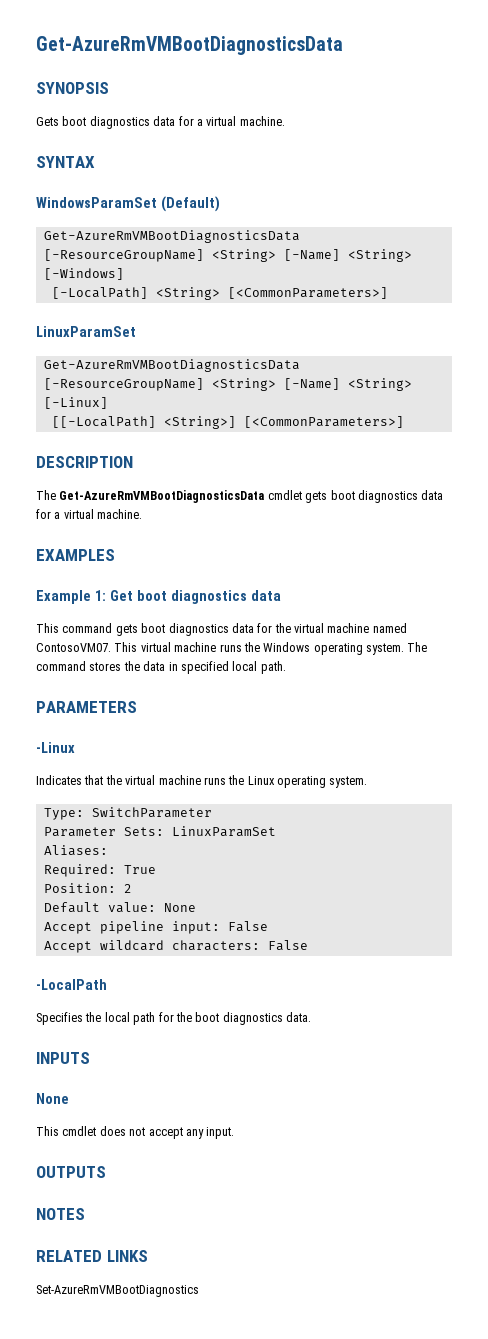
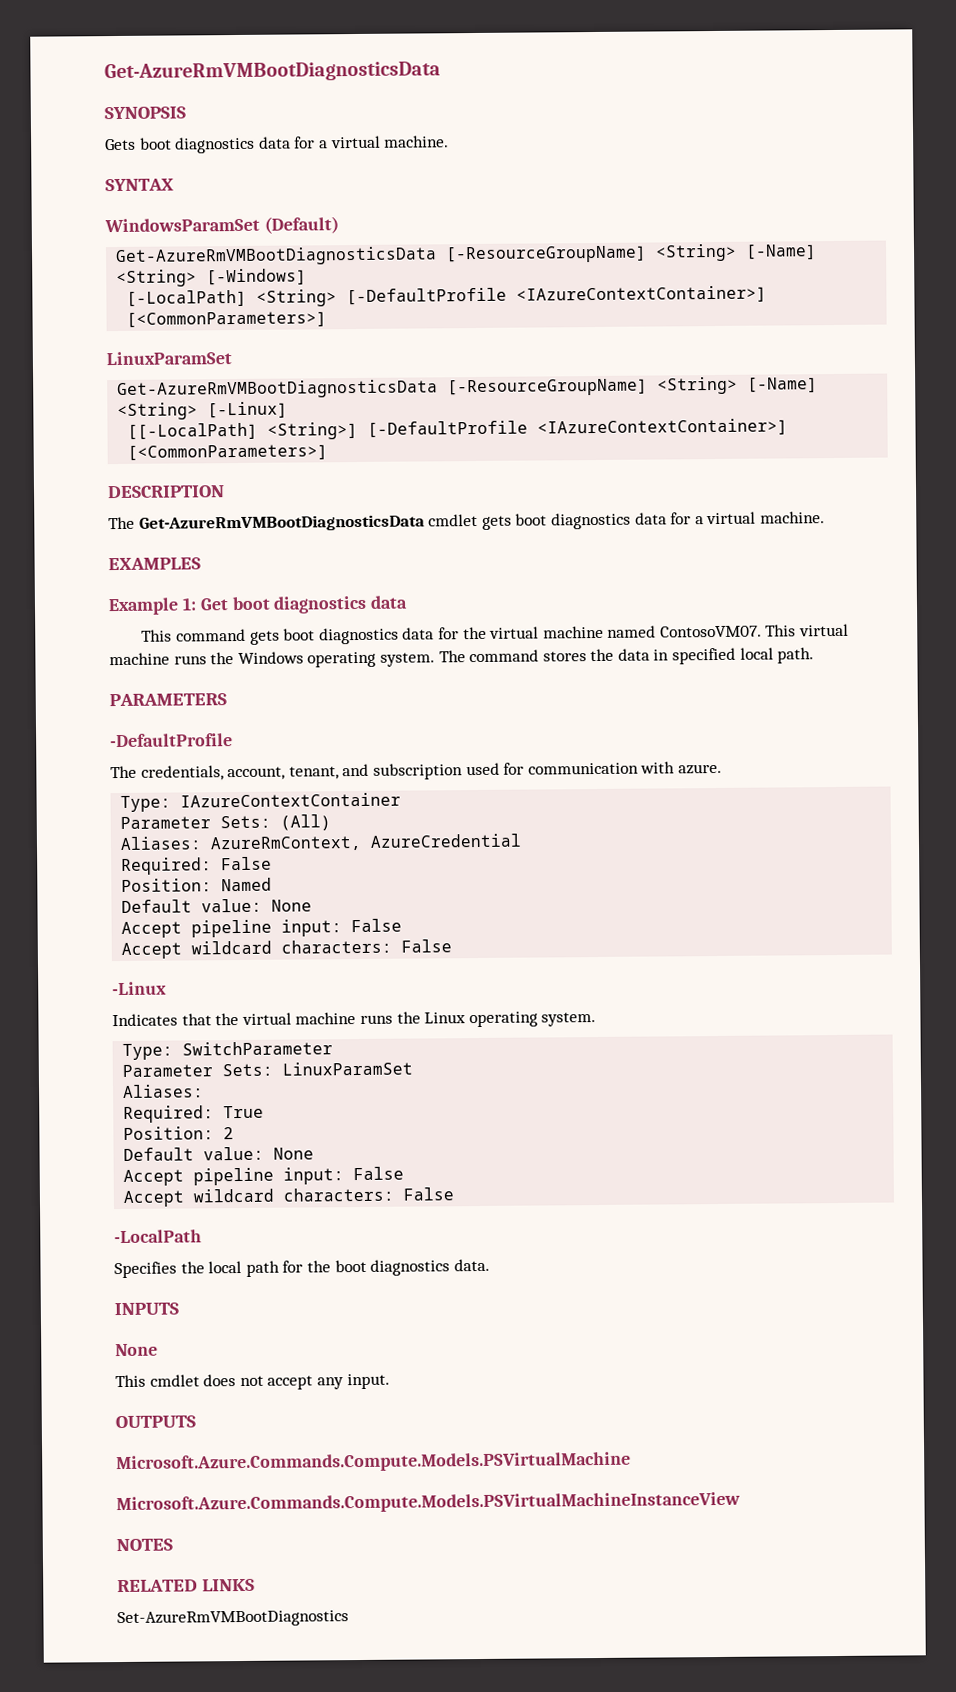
(220, 293) none -> [346,285,768,306] [-DefaultProfile <IAzureContextContainer>]
(236, 422) none -> [367,418,789,438] [-DefaultProfile <IAzureContextContainer>]
(137, 707) none -> [110,733,233,748] [110,761,722,781] [120,792,402,812] [120,814,332,831] [120,833,523,852] [121,856,273,875] [121,877,273,892] [121,898,313,913] [121,918,403,938] [121,939,453,959] // -DefaultProfile // The credentials, account, tenant, and subscription used for communication with azure. // Type: IAzureContextContainer // Parameter Sets: (All) // Aliases: AzureRmContext, AzureCredential // Required: False // Position: Named // Default value: None // Accept pipeline input: False // Accept wildcard characters: False
(106, 1172) none -> [116,1451,631,1474] [116,1491,741,1515] // Microsoft.Azure.Commands.Compute.Models.PSVirtualMachine // Microsoft.Azure.Commands.Compute.Models.PSVirtualMachineInstanceView

